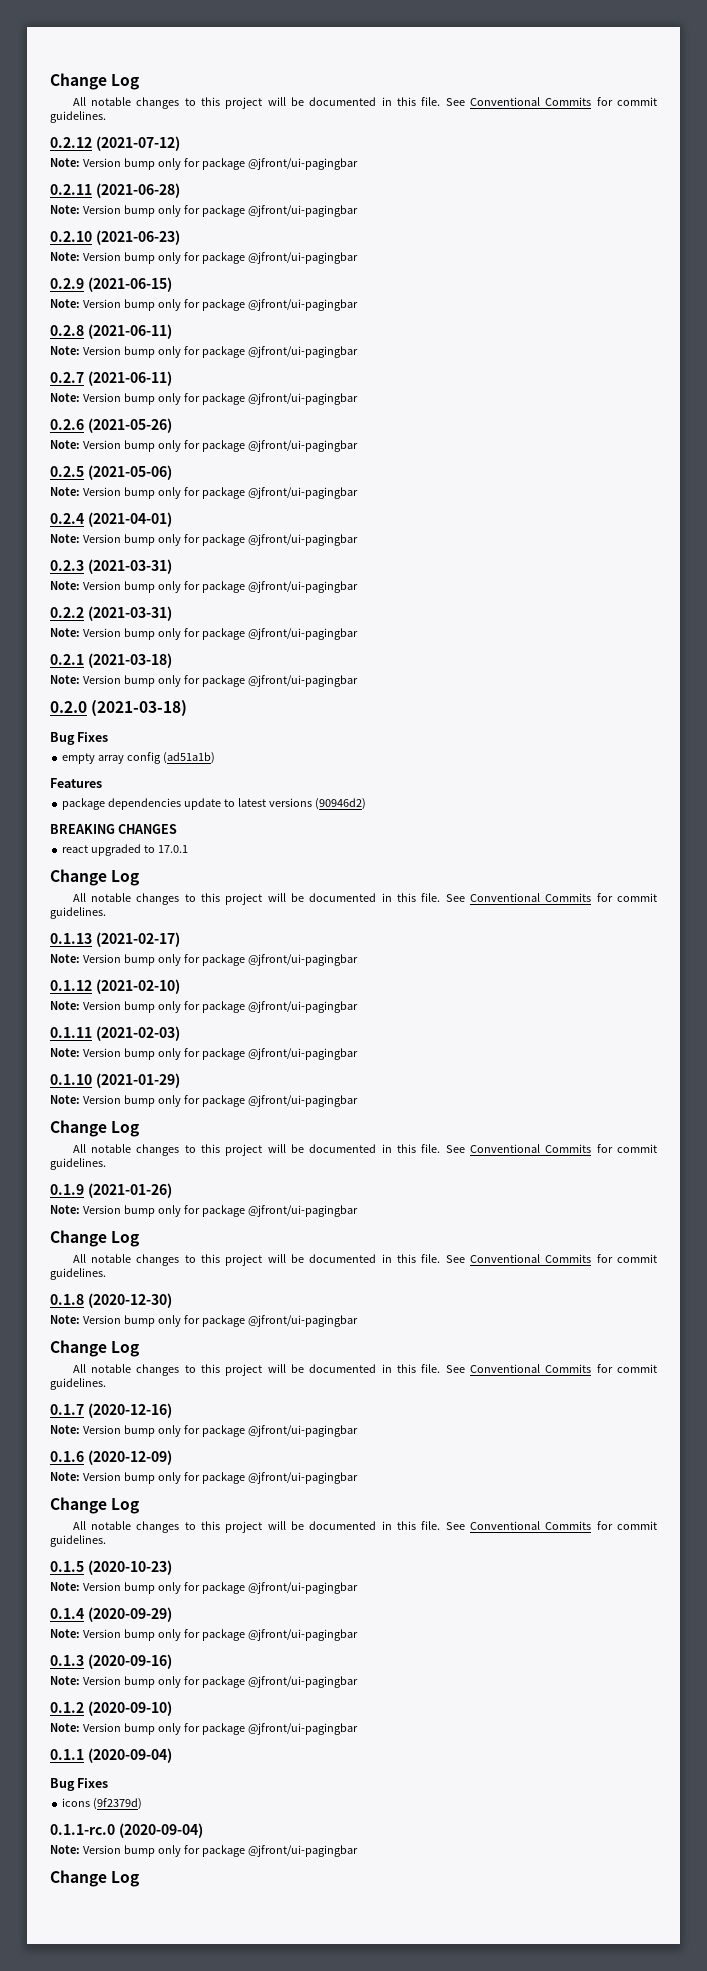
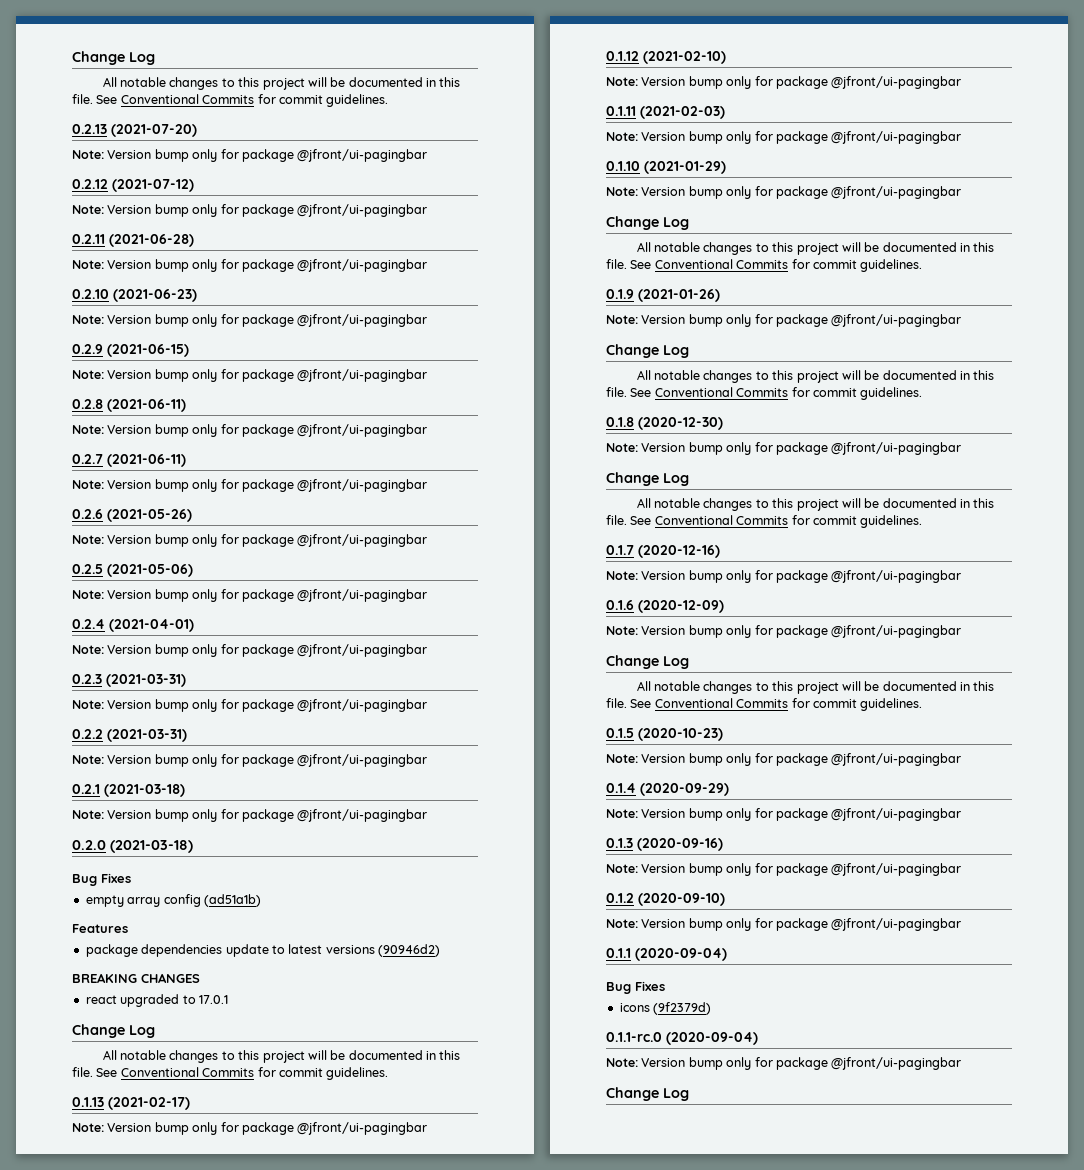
(106, 117) none -> [72,124,197,137] [72,149,428,162] // 0.2.13 (2021-07-20) // Note: Version bump only for package @jfront/ui-pagingbar

